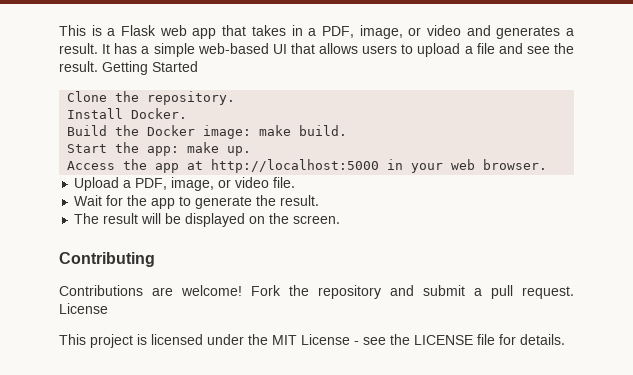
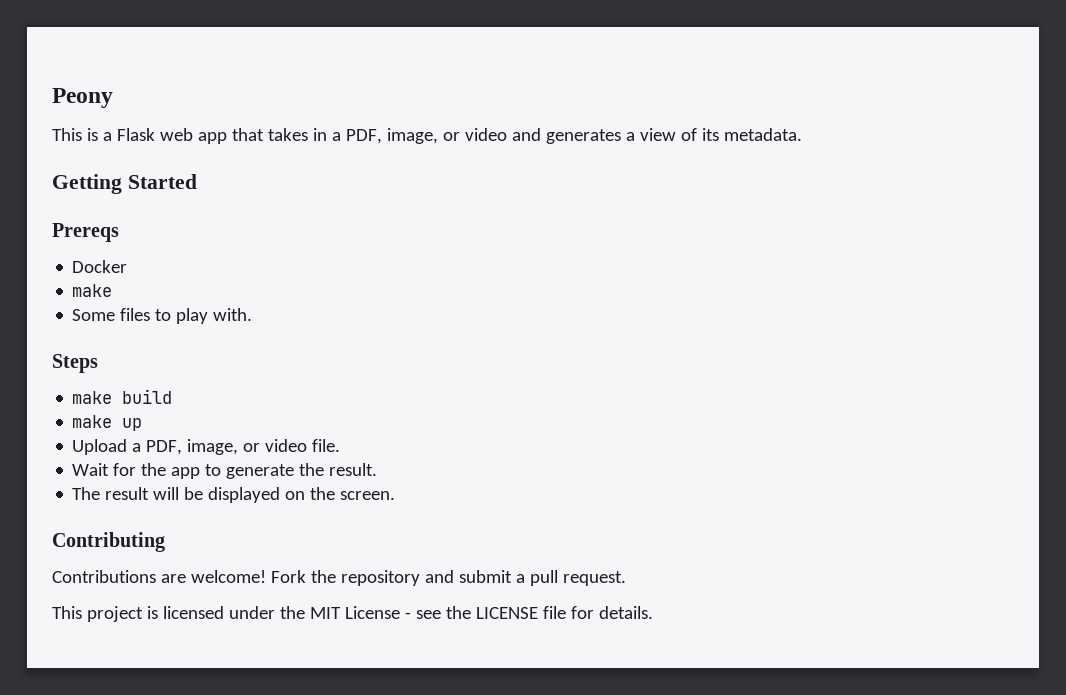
(59, 30) none -> [52,88,113,108] Peony //
[59,43,574,57] [59,61,198,75] [67,91,236,105] [67,108,188,119] [67,125,348,139] [67,142,252,156] [67,159,548,173] result. It has a simple web-based UI that allows users to upload a file and see the result. Getting Started // Clone the repository. // Install Docker. // Build the Docker image: make build. // Start the app: make up. // Access the app at http://localhost:5000 in your web browser. -> [639,128,802,141] [52,174,197,194] [52,223,119,242] [72,260,128,273] [72,284,113,297] [72,308,253,324] [52,354,98,373] [72,389,173,404] [72,415,143,431] view of its metadata. // Getting Started // Prereqs // Docker // make // Some files to play with. // Steps // make build // make up
[59,303,108,314] License -> (626, 578) none

